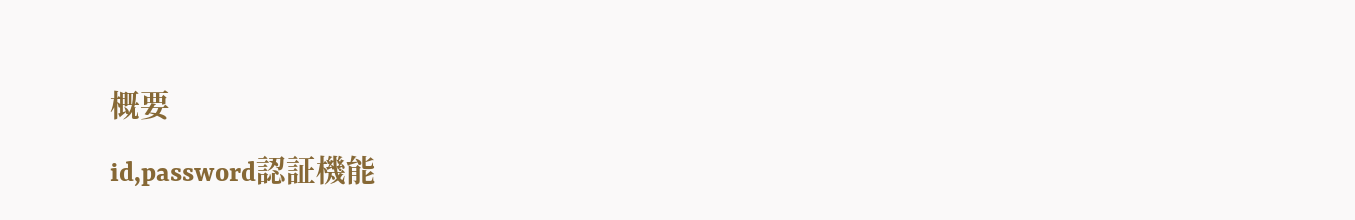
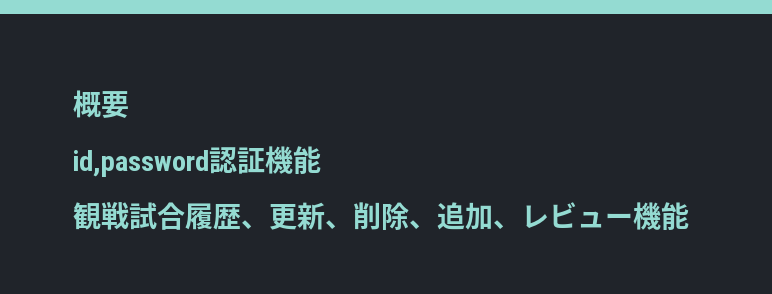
(376, 170) none -> [73,202,689,230] // 観戦試合履歴、更新、削除、追加、レビュー機能

